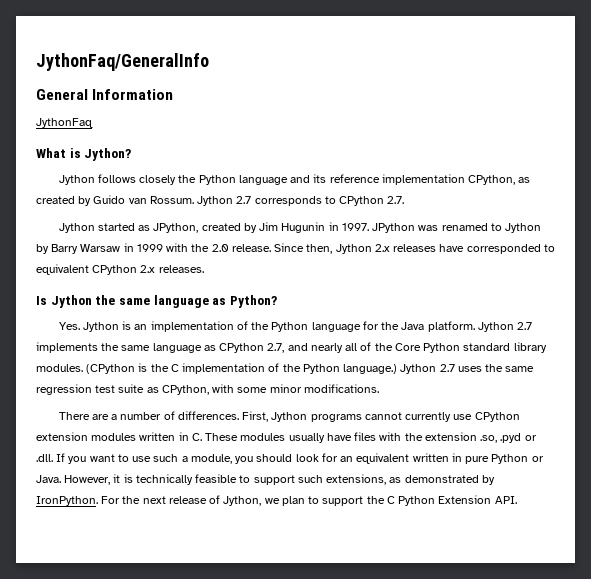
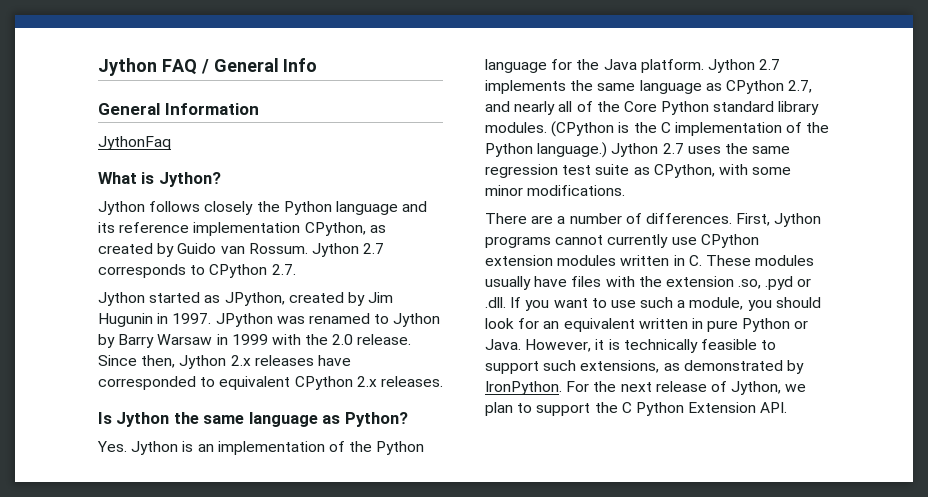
[36,53,209,71] JythonFaq/GeneralInfo -> [98,58,318,76] Jython FAQ / General Info

